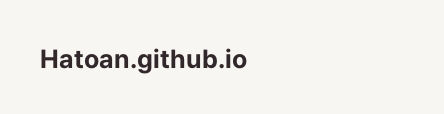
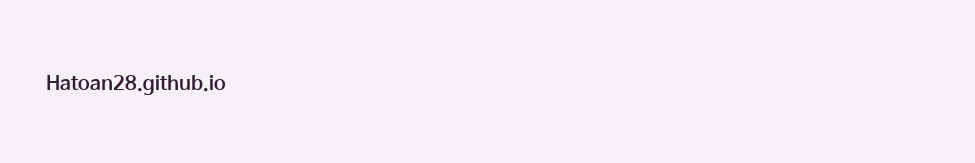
[40,48,247,74] Hatoan.github.io -> [46,75,226,95] Hatoan28.github.io

